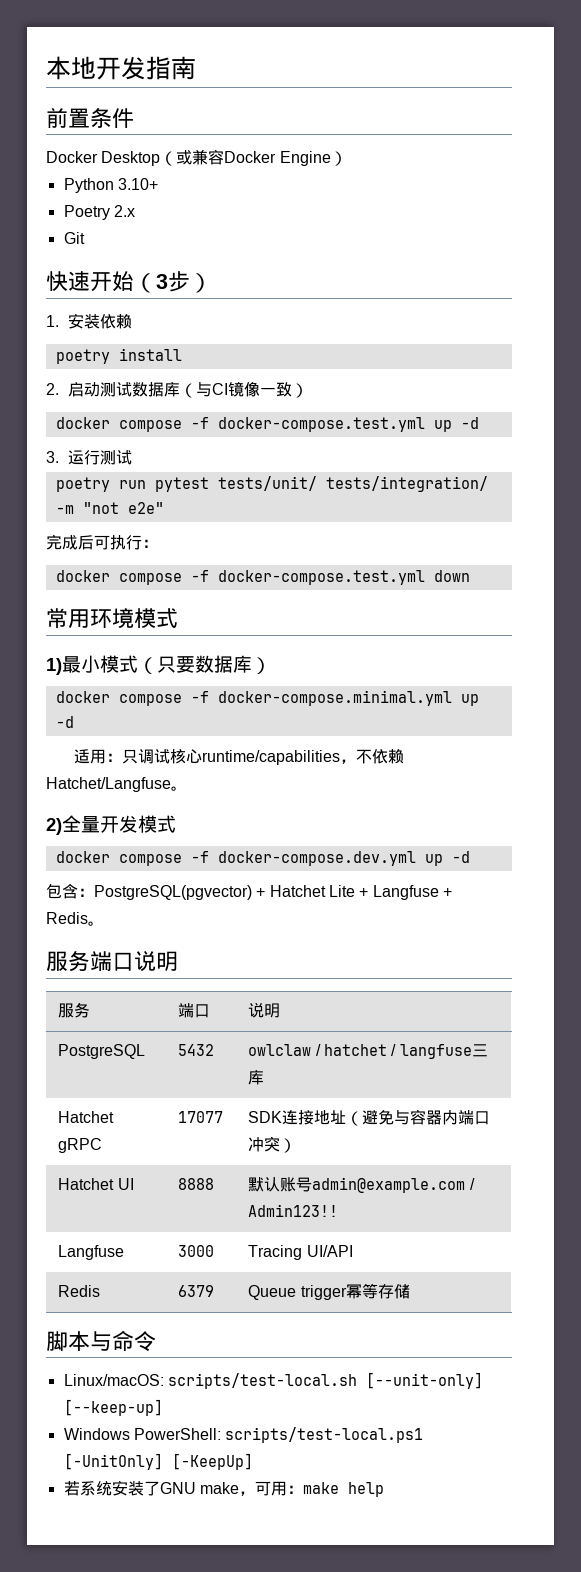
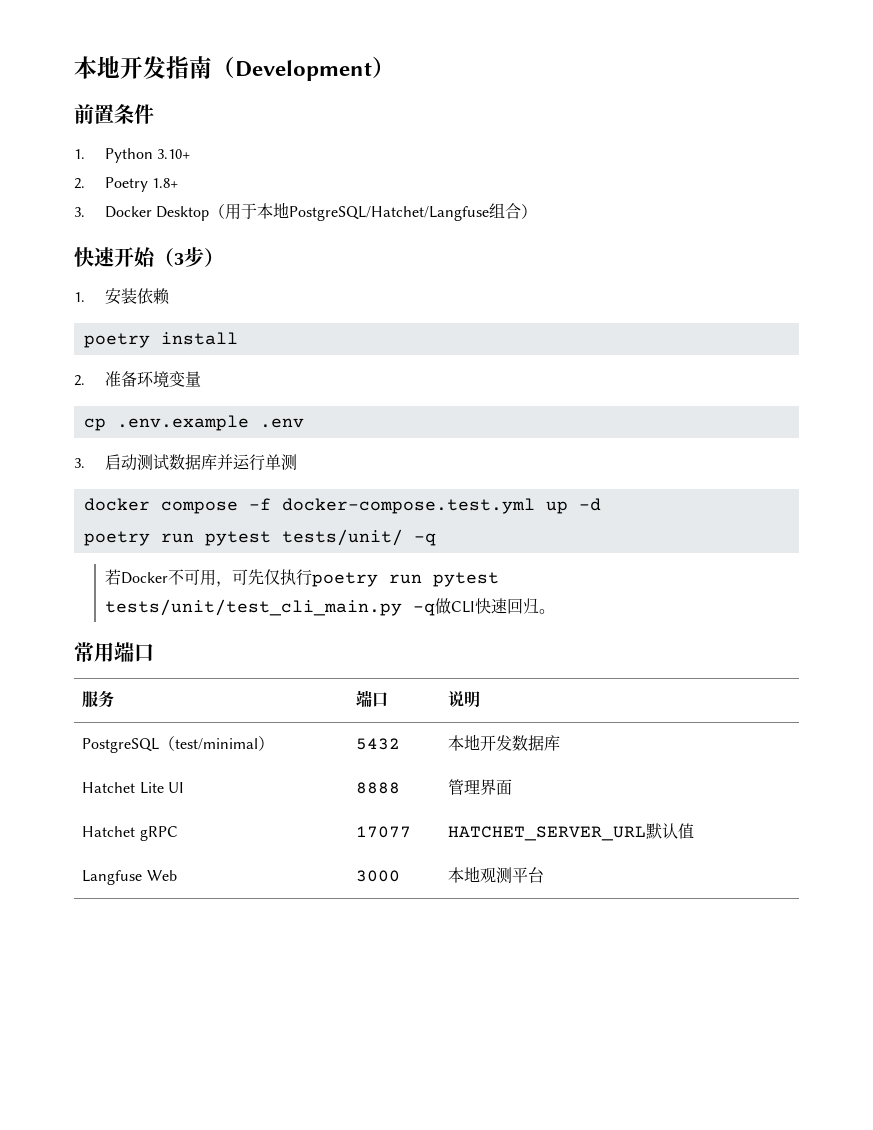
(196, 68) none -> [212,56,395,81] （Development）
[46,149,347,166] [63,178,158,193] [63,205,135,220] [63,232,85,244] Docker Desktop（或兼容Docker Engine） // Python 3.10+ // Poetry 2.x // Git -> [74,148,191,163] [74,177,179,192] [74,202,538,221] 1. Python 3.10+ // 2. Poetry 1.8+ // 3. Docker Desktop（用于本地PostgreSQL/Hatchet/Langfuse组合）
[67,381,308,398] 启动测试数据库（与CI镜像一致） -> [105,371,202,388] [83,415,304,431] [74,454,298,471] 准备环境变量 // cp .env.example .env // 3.启动测试数据库并运行单测
[46,450,132,465] // 3.运行测试 -> (601, 504) none
[325,476,488,492] [55,502,164,514] [46,534,158,550] [55,570,470,585] [46,608,178,629] [46,655,271,675] [55,690,479,706] [55,716,74,728] [74,749,405,765] [46,777,187,792] [46,815,176,835] [55,851,470,866] [46,883,452,900] [46,912,104,926] [46,951,178,972] tests/integration/ -m "not e2e" // 完成后可执行： // docker compose -f docker-compose.test.yml down // 常用环境模式 // 1)最小模式（只要数据库） // docker compose -f docker-compose.minimal.yml up -d // 适用：只调试核心runtime/capabilities，不依赖Hatchet/Langfuse。 // 2)全量开发模式 // docker compose -f docker-compose.dev.yml up -d // 包含：PostgreSQL(pgvector) + Hatchet Lite + Langfuse + Redis。 // 服务端口说明 -> [413,533,436,546] [105,569,500,587] [105,598,556,616] [74,642,154,662] -q // 若Docker不可用，可先仅执行poetry run pytest tests/unit/test_cli_main.py -q做CLI快速回归。 // 常用端口
(146, 1051) none -> [159,736,275,751] （test/minimal）
[248,1044,488,1059] [248,1070,265,1085] [58,1111,115,1123] [58,1138,103,1153] [178,1111,224,1123] [248,1109,491,1126] [248,1136,297,1153] [58,1178,134,1190] [178,1178,215,1190] [248,1177,475,1193] [248,1204,339,1217] [58,1245,125,1260] owlclaw / hatchet / langfuse三库 // Hatchet gRPC | 17077 | SDK连接地址（避免与容器内端口冲突） // Hatchet UI | 8888 | 默认账号admin@example.com / Admin123!! // Langfuse -> [448,734,561,751] [82,782,184,794] [356,782,401,794] [448,779,513,795] [82,826,178,841] [356,826,412,838] [448,823,695,841] [82,870,177,885] 本地开发数据库 // Hatchet Lite UI | 8888 | 管理界面 // Hatchet gRPC | 17077 | HATCHET_SERVER_URL默认值 // Langfuse Web
[248,1245,353,1260] [58,1285,101,1297] [178,1285,215,1297] [248,1283,410,1300] [46,1330,156,1352] [63,1372,483,1389] [63,1399,163,1416] [63,1427,424,1443] [63,1453,253,1470] [63,1480,384,1497] Tracing UI/API // Redis | 6379 | Queue trigger幂等存储 // 脚本与命令 // Linux/macOS: scripts/test-local.sh [--unit-only] [--keep-up] // Windows PowerShell: scripts/test-local.ps1 [-UnitOnly] [-KeepUp] // 若系统安装了GNU make，可用：make help -> [448,866,545,883] 本地观测平台

